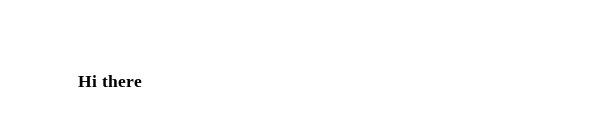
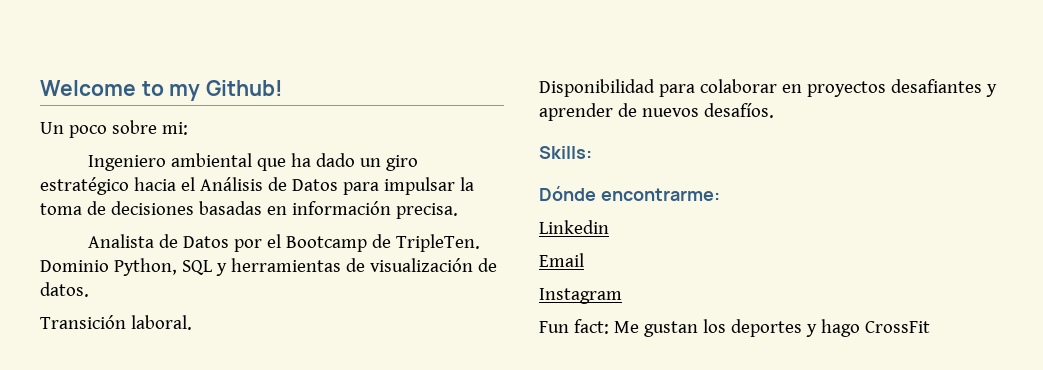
[78,75,142,87] Hi there -> [40,80,284,101] [40,120,188,138] [87,153,418,171] [40,177,474,195] [40,201,458,219] [87,234,480,252] [40,258,497,276] [40,282,89,297] [40,315,192,330] [539,79,997,97] [539,103,774,121] [539,146,592,159] [539,186,720,201] [539,220,609,234] [539,253,584,267] [539,288,622,304] [539,319,930,337] Welcome to my Github! // Un poco sobre mi: // Ingeniero ambiental que ha dado un giro estratégico hacia el Análisis de Datos para impulsar la toma de decisiones basadas en información precisa. // Analista de Datos por el Bootcamp de TripleTen. Dominio Python, SQL y herramientas de visualización de datos. // Transición laboral. // Disponibilidad para colaborar en proyectos desafiantes y aprender de nuevos desafíos. // Skills: // Dónde encontrarme: // Linkedin // Email // Instagram // Fun fact: Me gustan los deportes y hago CrossFit

